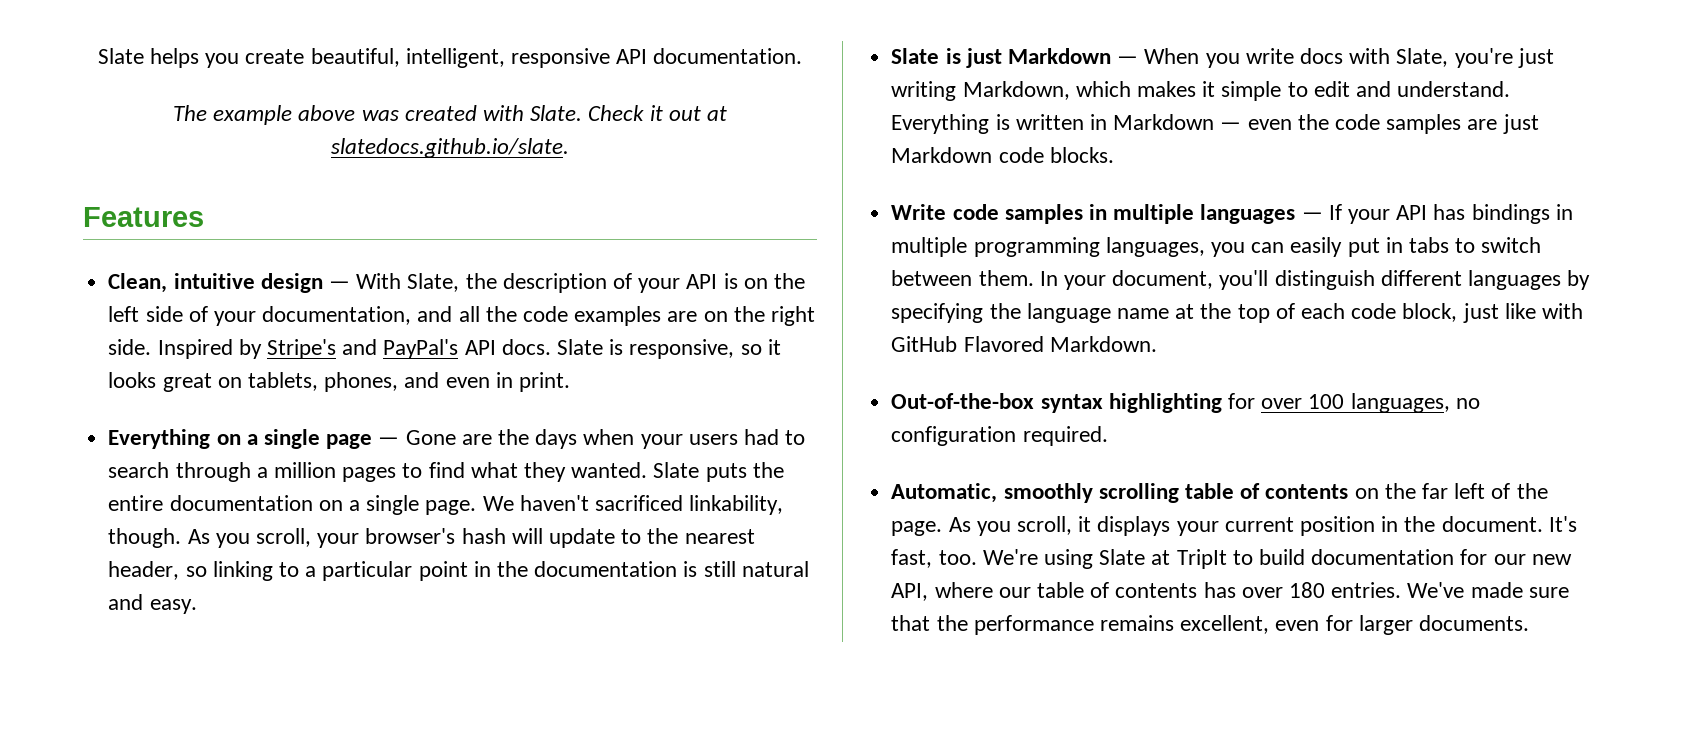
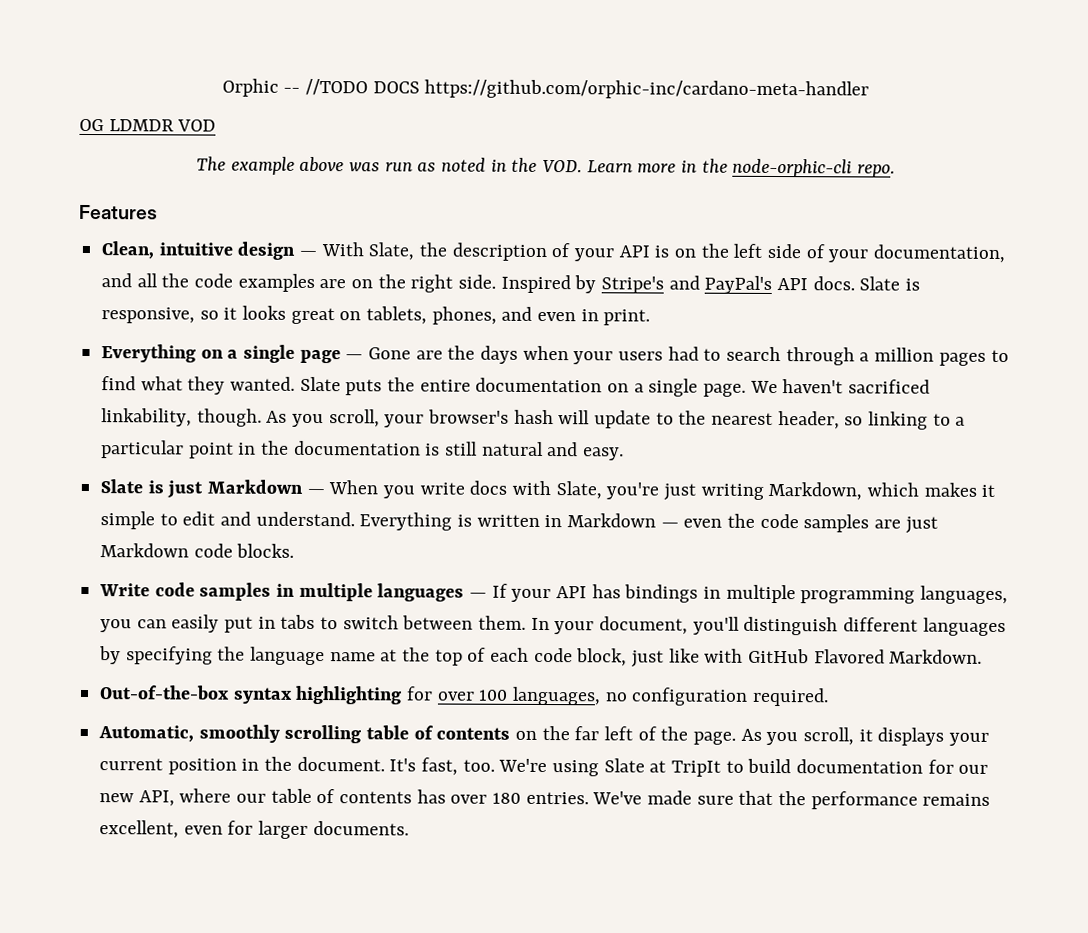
[97,48,803,68] [172,105,728,125] [331,138,569,158] Slate helps you create beautiful, intelligent, responsive API documentation. // The example above was created with Slate. Check it out at slatedocs.github.io/slate. -> [221,78,870,100] [79,118,217,132] [195,156,896,178] Orphic -- //TODO DOCS https://github.com/orphic-inc/cardano-meta-handler // OG LDMDR VOD // The example above was run as noted in the VOD. Learn more in the node-orphic-cli repo.

